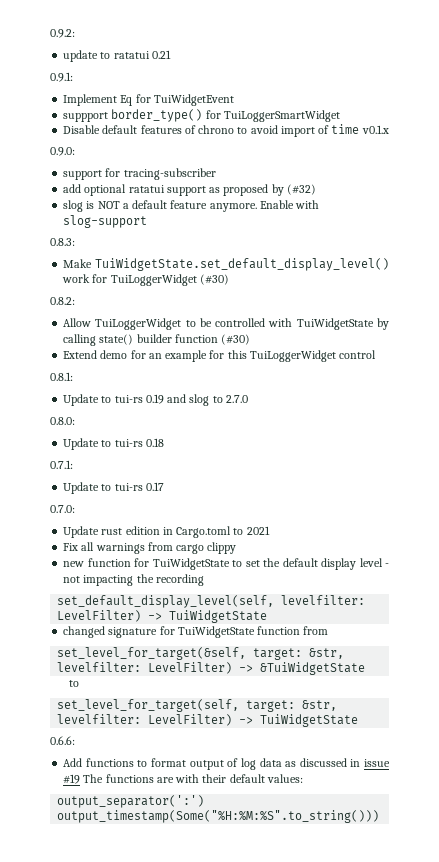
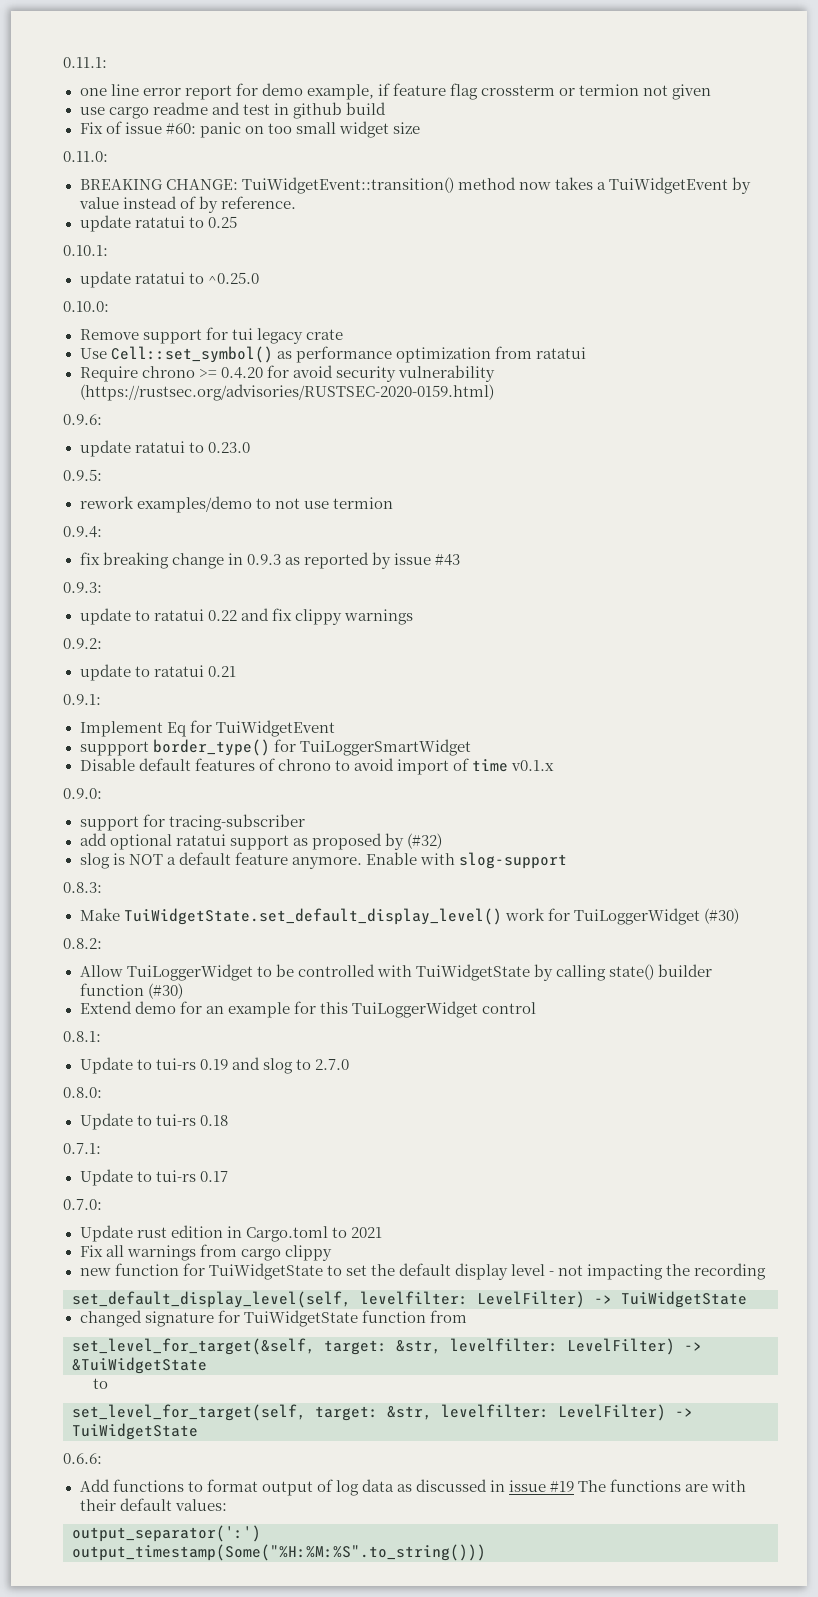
(50, 33) none -> [63,57,107,68] [79,83,712,100] [79,102,386,119] [79,121,420,138] [63,151,108,162] [79,177,751,194] [78,196,296,213] [79,215,237,232] [63,245,108,256] [79,271,259,288] [63,301,109,312] [79,327,343,344] [79,346,586,363] [79,365,495,382] [79,384,494,401] [63,414,102,425] [79,440,250,457] [63,469,102,481] [79,496,393,513] [63,526,102,538] [79,552,460,569] [63,582,102,593] [79,608,413,625] 0.11.1: // one line error report for demo example, if feature flag crossterm or termion not given // use cargo readme and test in github build // Fix of issue #60: panic on too small widget size // 0.11.0: // BREAKING CHANGE: TuiWidgetEvent::transition() method now takes a TuiWidgetEvent by value instead of by reference. // update ratatui to 0.25 // 0.10.1: // update ratatui to ^0.25.0 // 0.10.0: // Remove support for tui legacy crate // Use Cell::set_symbol() as performance optimization from ratatui // Require chrono >= 0.4.20 for avoid security vulnerability (https://rustsec.org/advisories/RUSTSEC-2020-0159.html) // 0.9.6: // update ratatui to 0.23.0 // 0.9.5: // rework examples/demo to not use termion // 0.9.4: // fix breaking change in 0.9.3 as reported by issue #43 // 0.9.3: // update to ratatui 0.22 and fix clippy warnings //

